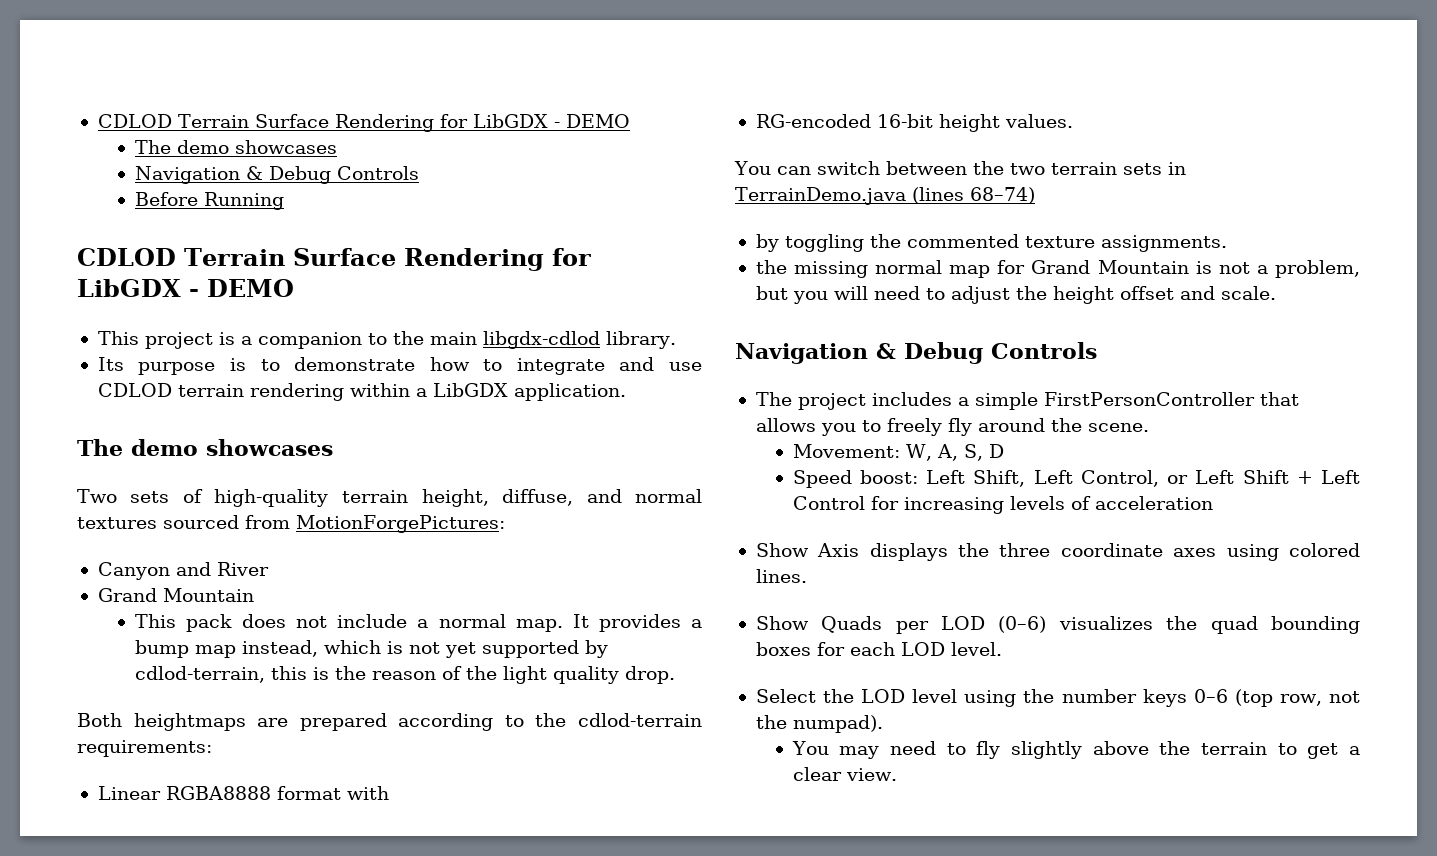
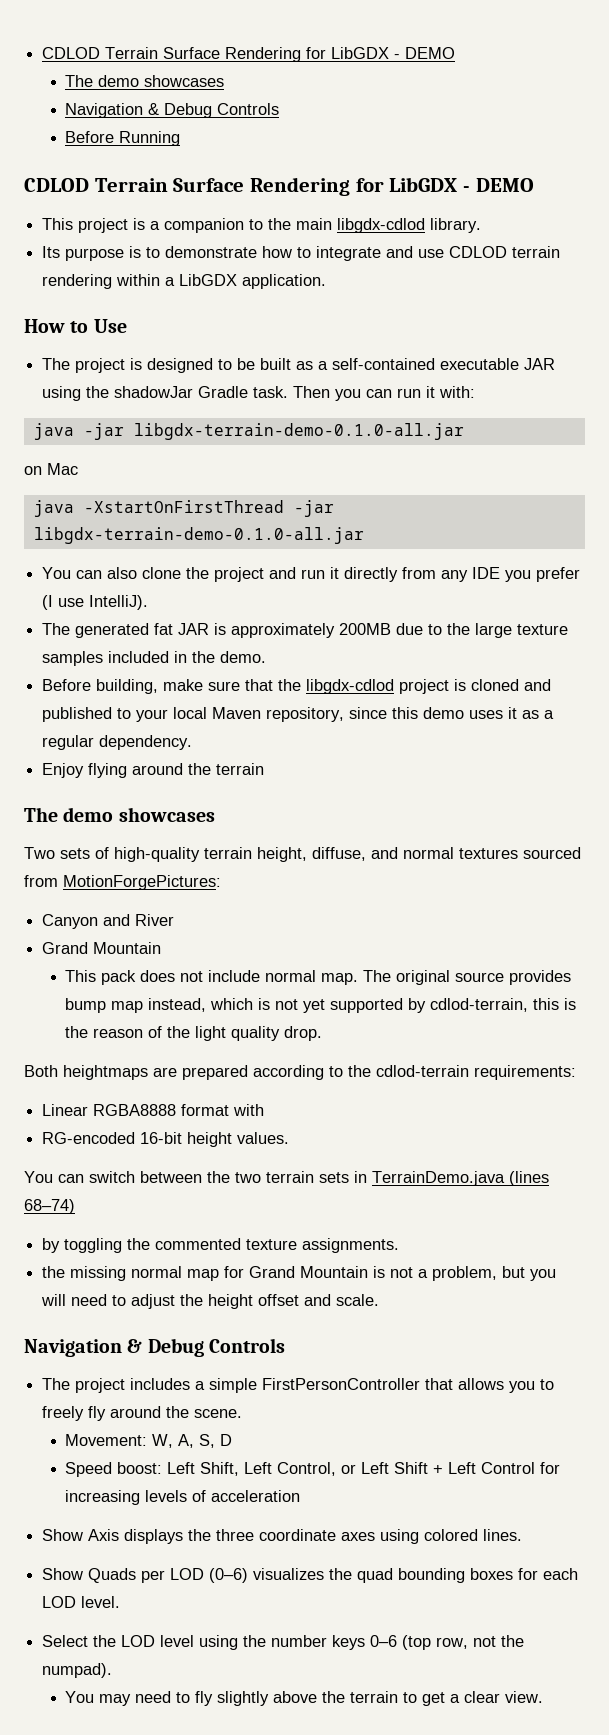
(626, 392) none -> [24,319,127,333] [42,358,556,373] [42,386,476,401] [33,423,464,440] [24,463,78,475] [33,500,334,517] [33,527,364,544] [42,567,581,582] [42,595,149,610] [42,623,569,638] [42,651,267,666] [42,679,552,694] [42,707,555,722] [42,735,193,750] [42,763,265,778] // How to Use // The project is designed to be built as a self‑contained executable JAR using the shadowJar Gradle task. Then you can run it with: // java -jar libgdx-terrain-demo-0.1.0-all.jar // on Mac // java -XstartOnFirstThread -jar libgdx-terrain-demo-0.1.0-all.jar // You can also clone the project and run it directly from any IDE you prefer (I use IntelliJ). // The generated fat JAR is approximately 200MB due to the large texture samples included in the demo. // Before building, make sure that the libgdx-cdlod project is cloned and published to your local Maven repository, since this demo uses it as a regular dependency. // Enjoy flying around the terrain
[417,619,429,628] a -> (261, 976) none
[572,614,703,632] It provides a -> [363,970,572,985] The original source provides

